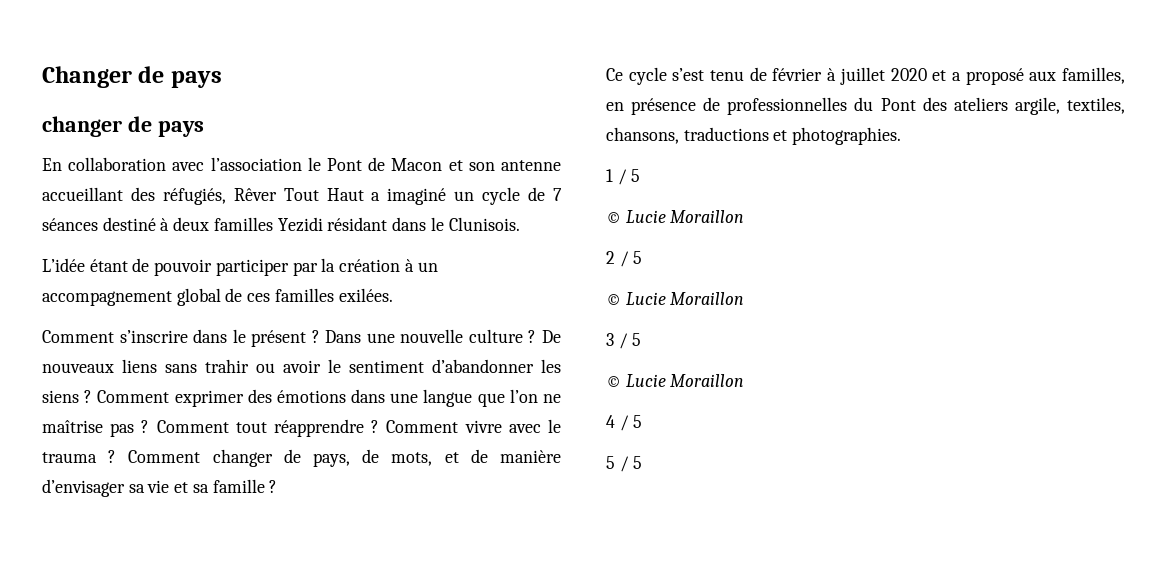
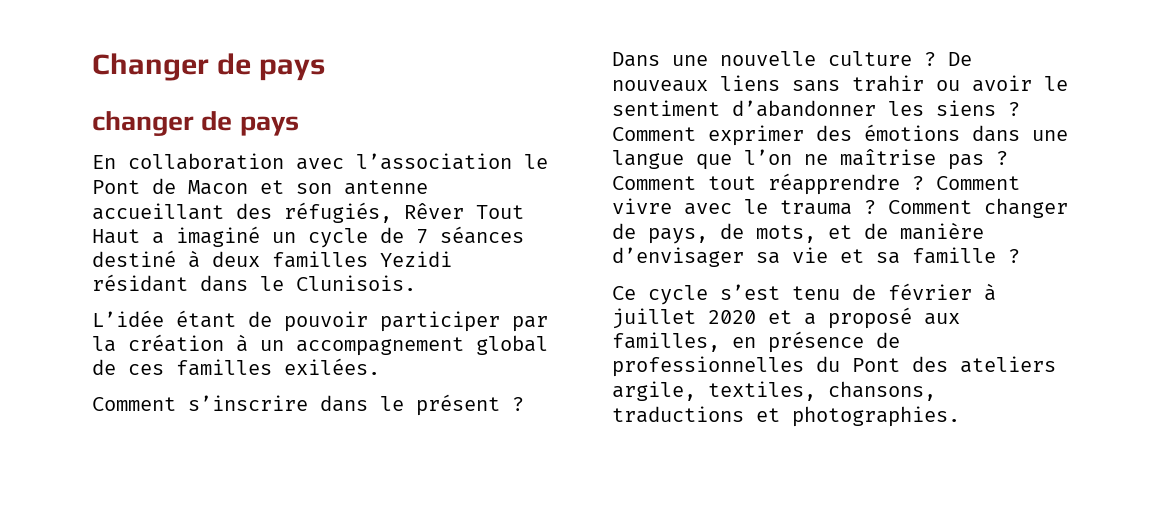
[606,169,641,185] [606,210,745,223] [606,251,643,267] [606,292,745,305] [606,333,642,349] [606,374,745,387] [606,415,643,431] [606,456,643,472] // 1 / 5 // © Lucie Moraillon // 2 / 5 // © Lucie Moraillon // 3 / 5 // © Lucie Moraillon // 4 / 5 // 5 / 5 -> (960, 416) none

